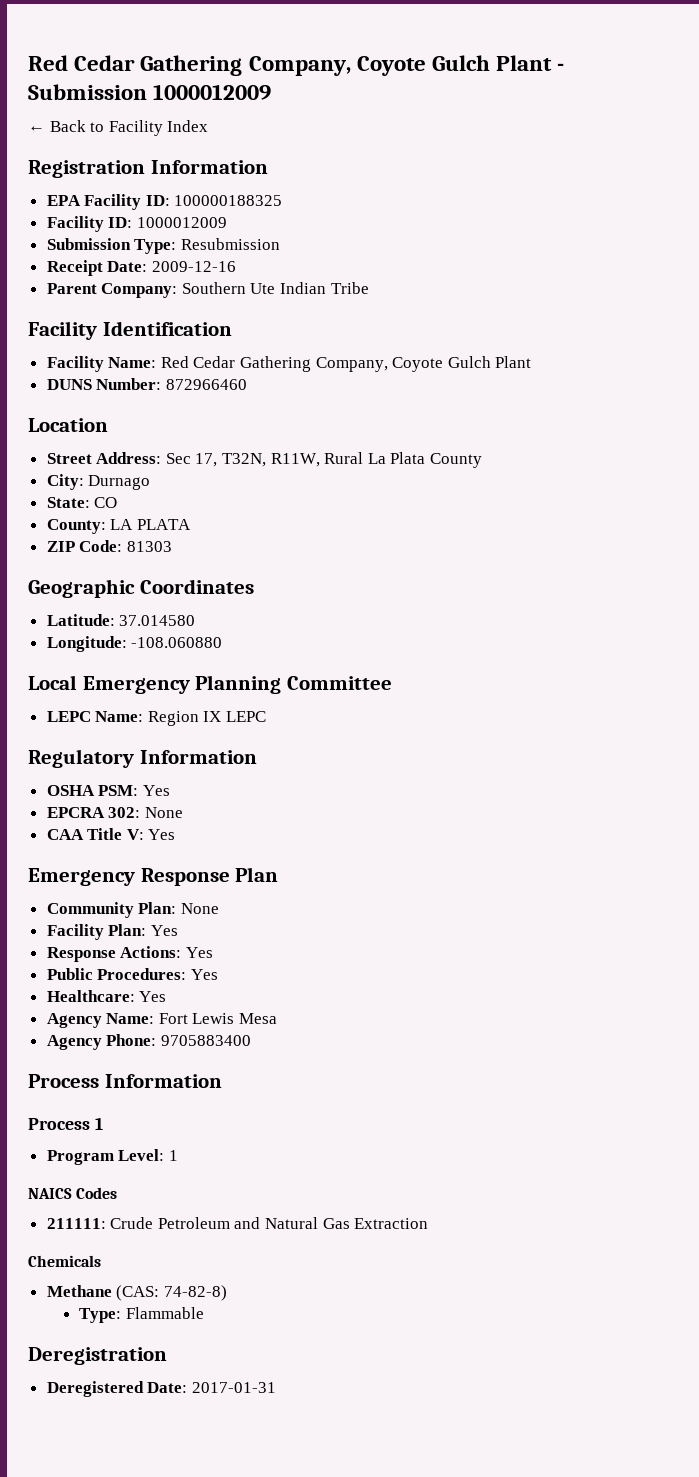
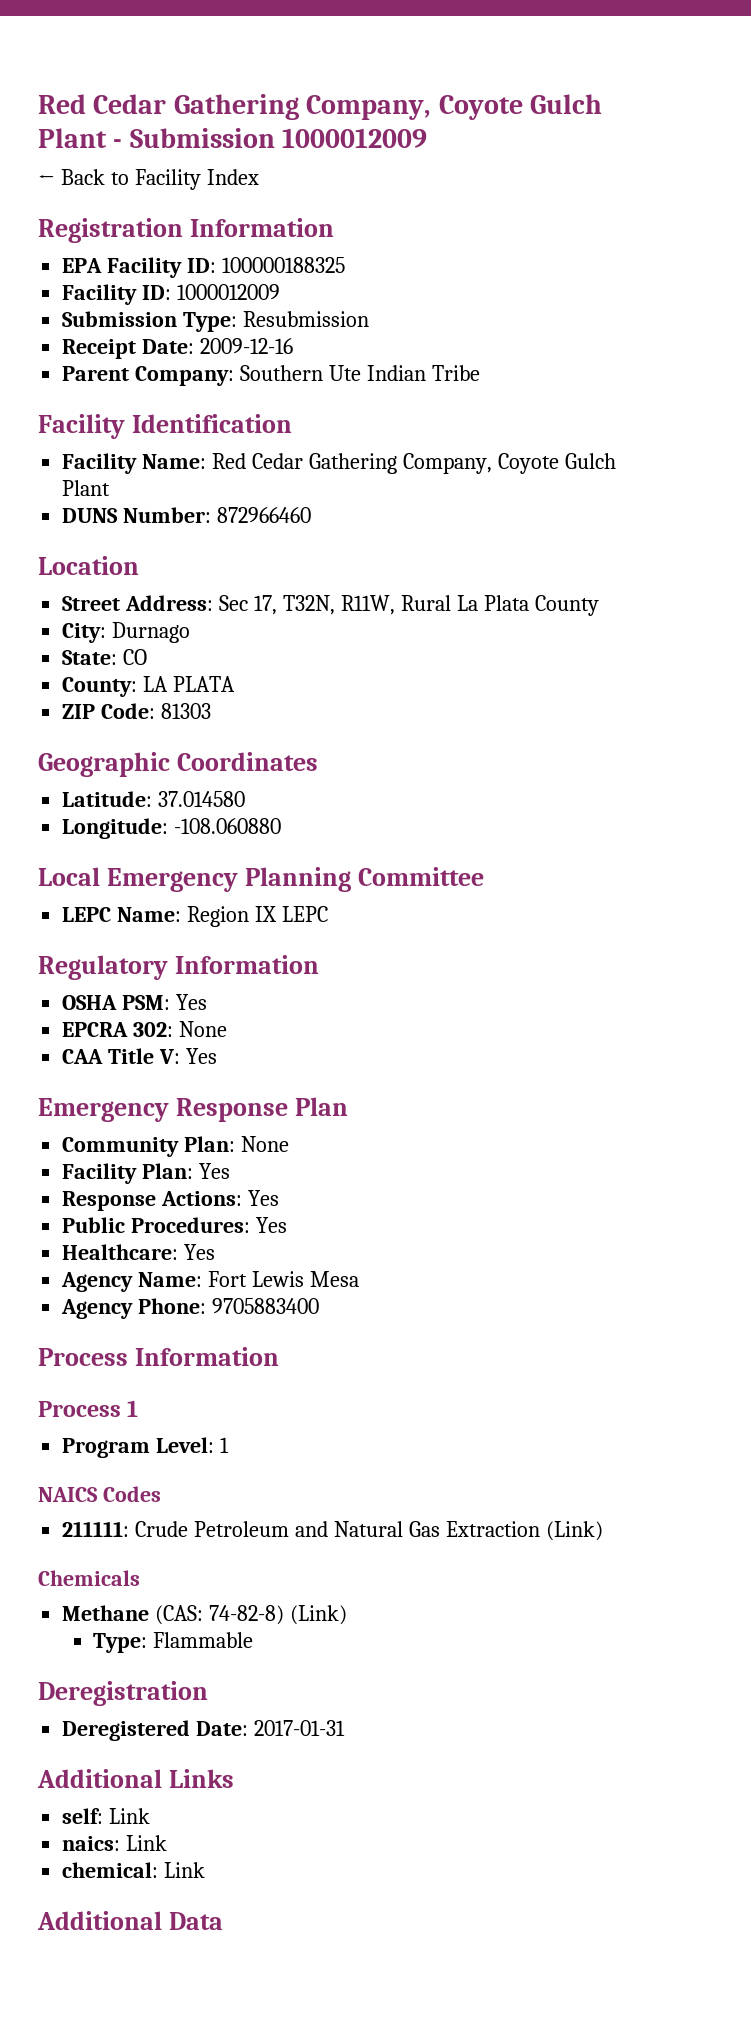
(429, 1223) none -> [545,1521,603,1541] (Link)
(227, 1293) none -> [290,1605,348,1625] (Link)
(276, 1387) none -> [37,1769,234,1788] [62,1808,151,1824] [62,1835,168,1851] [62,1862,206,1878] [37,1911,223,1930] // Additional Links // self: Link // naics: Link // chemical: Link // Additional Data

